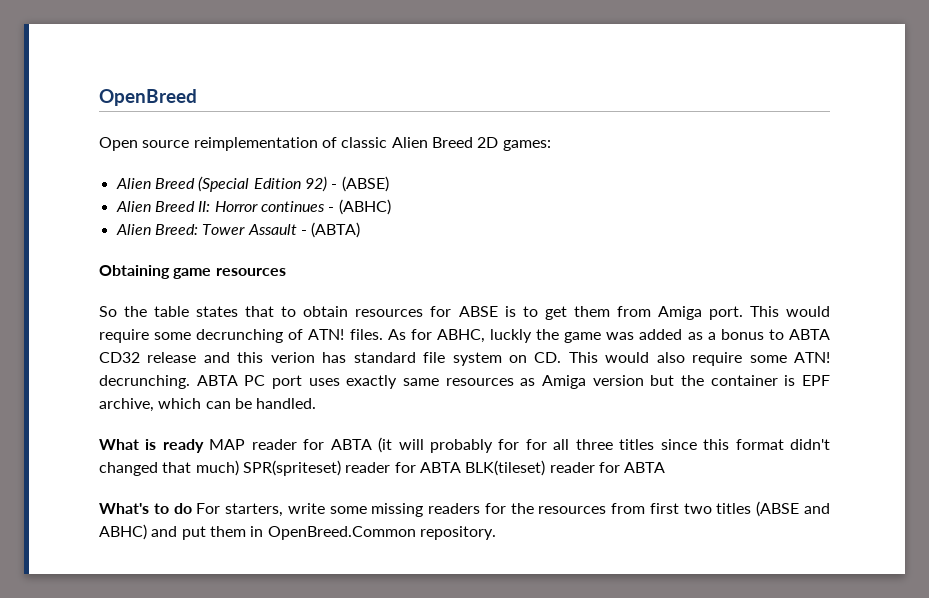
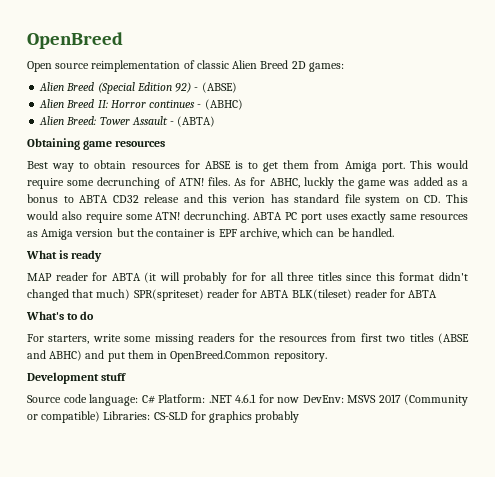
[99,306,275,317] So the table states that -> [27,161,75,172] Best way
(204, 446) none -> (103, 256) //
(192, 508) none -> (95, 315) //
(496, 533) none -> [27,372,127,384] [27,394,468,406] [27,411,300,423] // Development stuff // Source code language: C# Platform: .NET 4.6.1 for now DevEnv: MSVS 2017 (Community or compatible) Libraries: CS-SLD for graphics probably

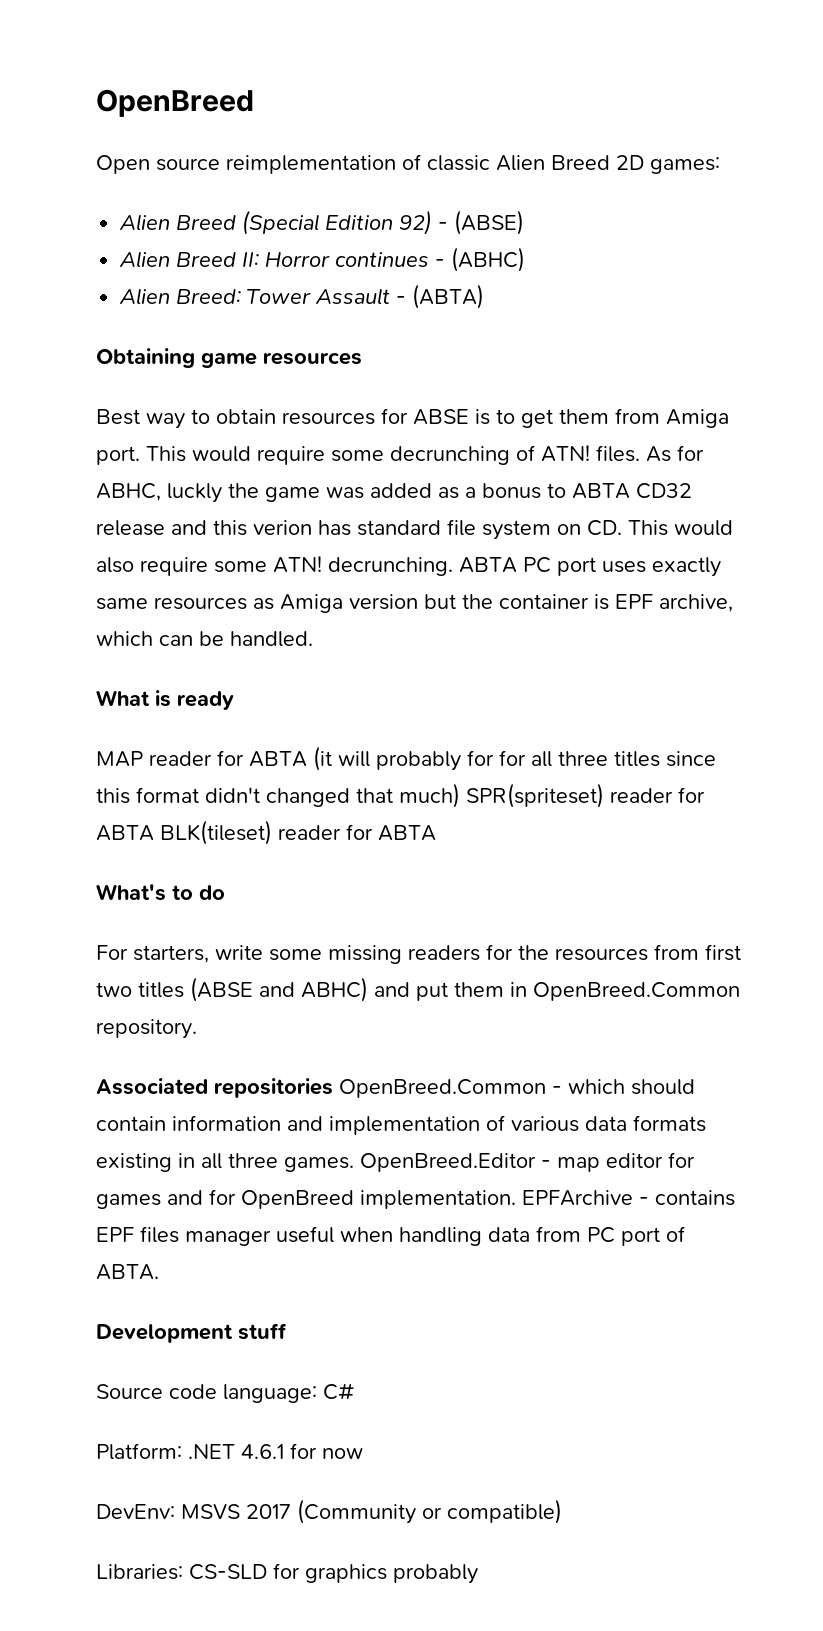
(327, 356) none -> [96,1078,695,1098] [96,1115,706,1135] [96,1152,695,1172] [96,1189,735,1209] [96,1226,685,1246] [96,1264,159,1280] // Associated repositories OpenBreed.Common - which should contain information and implementation of various data formats existing in all three games. OpenBreed.Editor - map editor for games and for OpenBreed implementation. EPFArchive - contains EPF files manager useful when handling data from PC port of ABTA.
(155, 399) none -> (355, 1391) //
(299, 400) none -> (363, 1453) //
(101, 417) none -> (562, 1511) //

